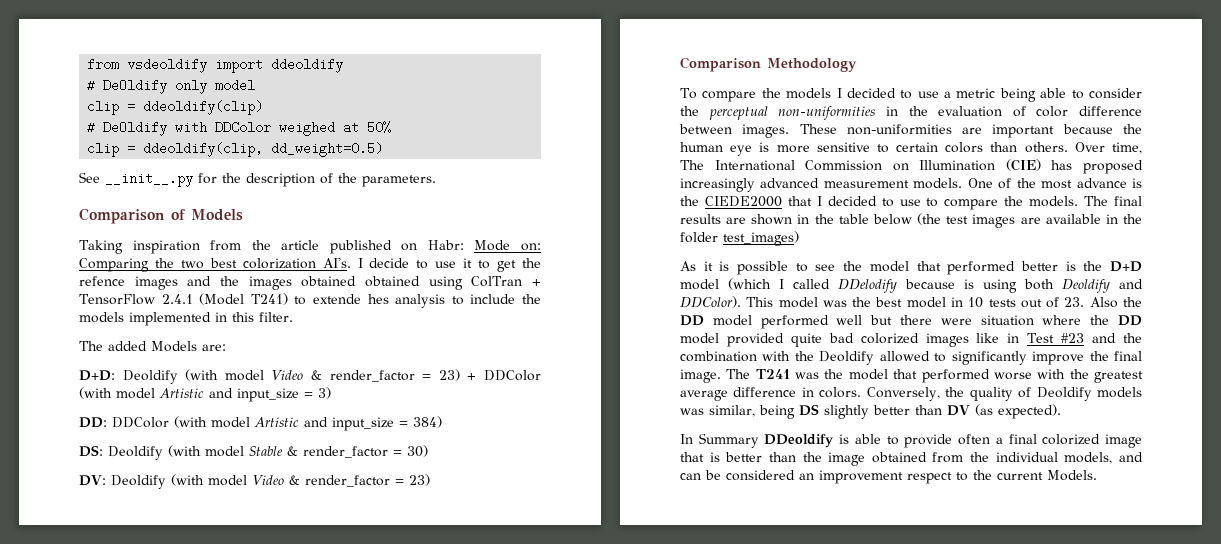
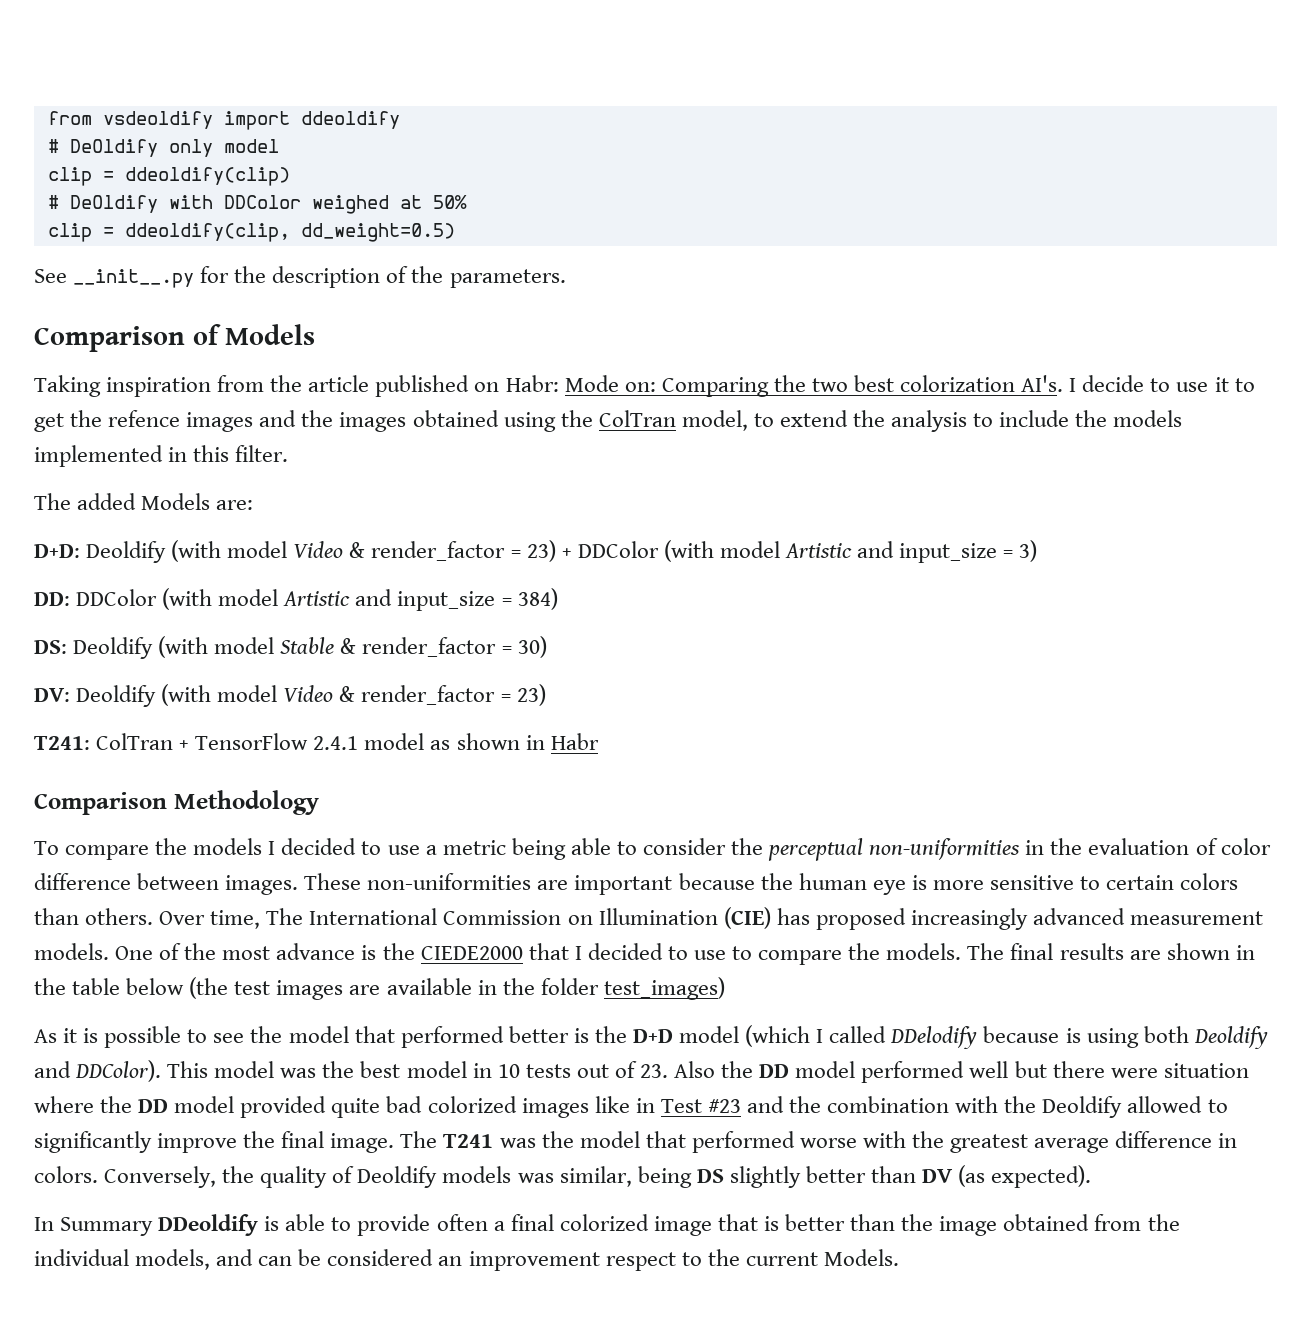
[365,276,541,290] [79,293,389,305] obtained using ColTran + TensorFlow 2.4.1 (Model T241) to extende hes -> [503,410,886,432] using the ColTran model, to extend the
(430, 480) none -> [34,733,599,750] // T241: ColTran + TensorFlow 2.4.1 model as shown in Habr

